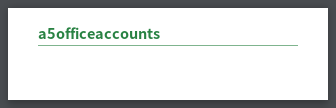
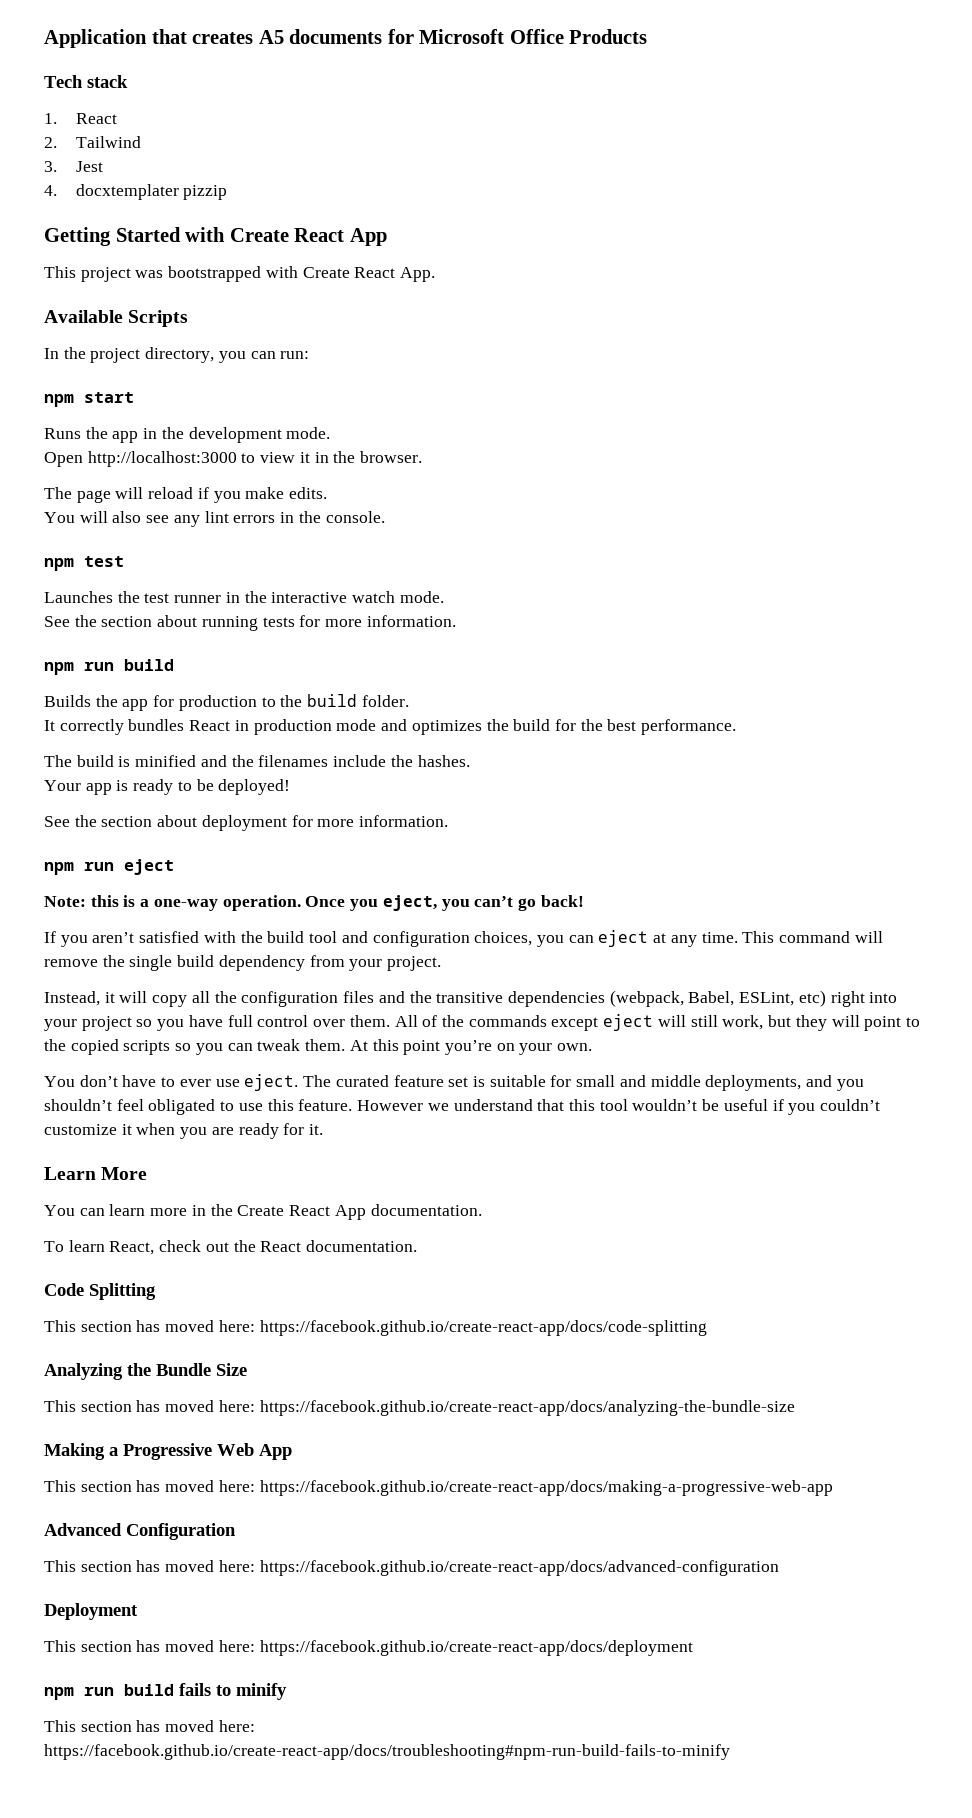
[38,27,160,39] a5officeaccounts -> [44,29,648,48] [44,75,128,88] [44,113,117,124] [44,136,141,148] [44,161,103,172] [44,184,228,200] [44,227,387,246] [44,266,436,282] [44,310,189,327] [44,347,310,363] [44,392,134,407] [44,427,331,443] [44,451,423,467] [44,487,328,503] [44,511,385,527] [44,556,124,571] [44,591,444,603] [44,615,456,631] [44,659,174,675] [44,694,409,711] [44,719,737,735] [44,755,470,767] [44,779,291,795] [44,815,449,831] [44,859,174,875] [44,895,584,911] [44,930,883,947] [44,955,442,971] [44,990,898,1007] [44,1014,920,1031] [44,1039,593,1055] [44,1074,864,1091] [44,1099,881,1115] [44,1123,324,1139] [44,1167,148,1180] [44,1204,482,1220] [44,1240,418,1255] [44,1283,156,1300] [44,1320,707,1336] [44,1363,247,1380] [44,1400,795,1416] [44,1443,292,1460] [44,1480,833,1496] [44,1523,236,1540] [44,1560,779,1576] [44,1603,138,1620] [44,1640,693,1656] [44,1683,287,1700] [44,1720,255,1732] [44,1744,730,1760] Application that creates A5 documents for Microsoft Office Products // Tech stack // 1. React // 2. Tailwind // 3. Jest // 4. docxtemplater pizzip // Getting Started with Create React App // This project was bootstrapped with Create React App. // Available Scripts // In the project directory, you can run: // npm start // Runs the app in the development mode. // Open http://localhost:3000 to view it in the browser. // The page will reload if you make edits. // You will also see any lint errors in the console. // npm test // Launches the test runner in the interactive watch mode. // See the section about running tests for more information. // npm run build // Builds the app for production to the build folder. // It correctly bundles React in production mode and optimizes the build for the best performance. // The build is minified and the filenames include the hashes. // Your app is ready to be deployed! // See the section about deployment for more information. // npm run eject // Note: this is a one-way operation. Once you eject, you can’t go back! // If you aren’t satisfied with the build tool and configuration choices, you can eject at any time. This command will remove the single build dependency from your project. // Instead, it will copy all the configuration files and the transitive dependencies (webpack, Babel, ESLint, etc) right into your project so you have full control over them. All of the commands except eject will still work, but they will point to the copied scripts so you can tweak them. At this point you’re on your own. // You don’t have to ever use eject. The curated feature set is suitable for small and middle deployments, and you shouldn’t feel obligated to use this feature. However we understand that this tool wouldn’t be useful if you couldn’t customize it when you are ready for it. // Learn More // You can learn more in the Create React App documentation. // To learn React, check out the React documentation. // Code Splitting // This section has moved here: https://facebook.github.io/create-react-app/docs/code-splitting // Analyzing the Bundle Size // This section has moved here: https://facebook.github.io/create-react-app/docs/analyzing-the-bundle-size // Making a Progressive Web App // This section has moved here: https://facebook.github.io/create-react-app/docs/making-a-progressive-web-app // Advanced Configuration // This section has moved here: https://facebook.github.io/create-react-app/docs/advanced-configuration // Deployment // This section has moved here: https://facebook.github.io/create-react-app/docs/deployment // npm run build fails to minify // This section has moved here: https://facebook.github.io/create-react-app/docs/troubleshooting#npm-run-build-fails-to-minify

